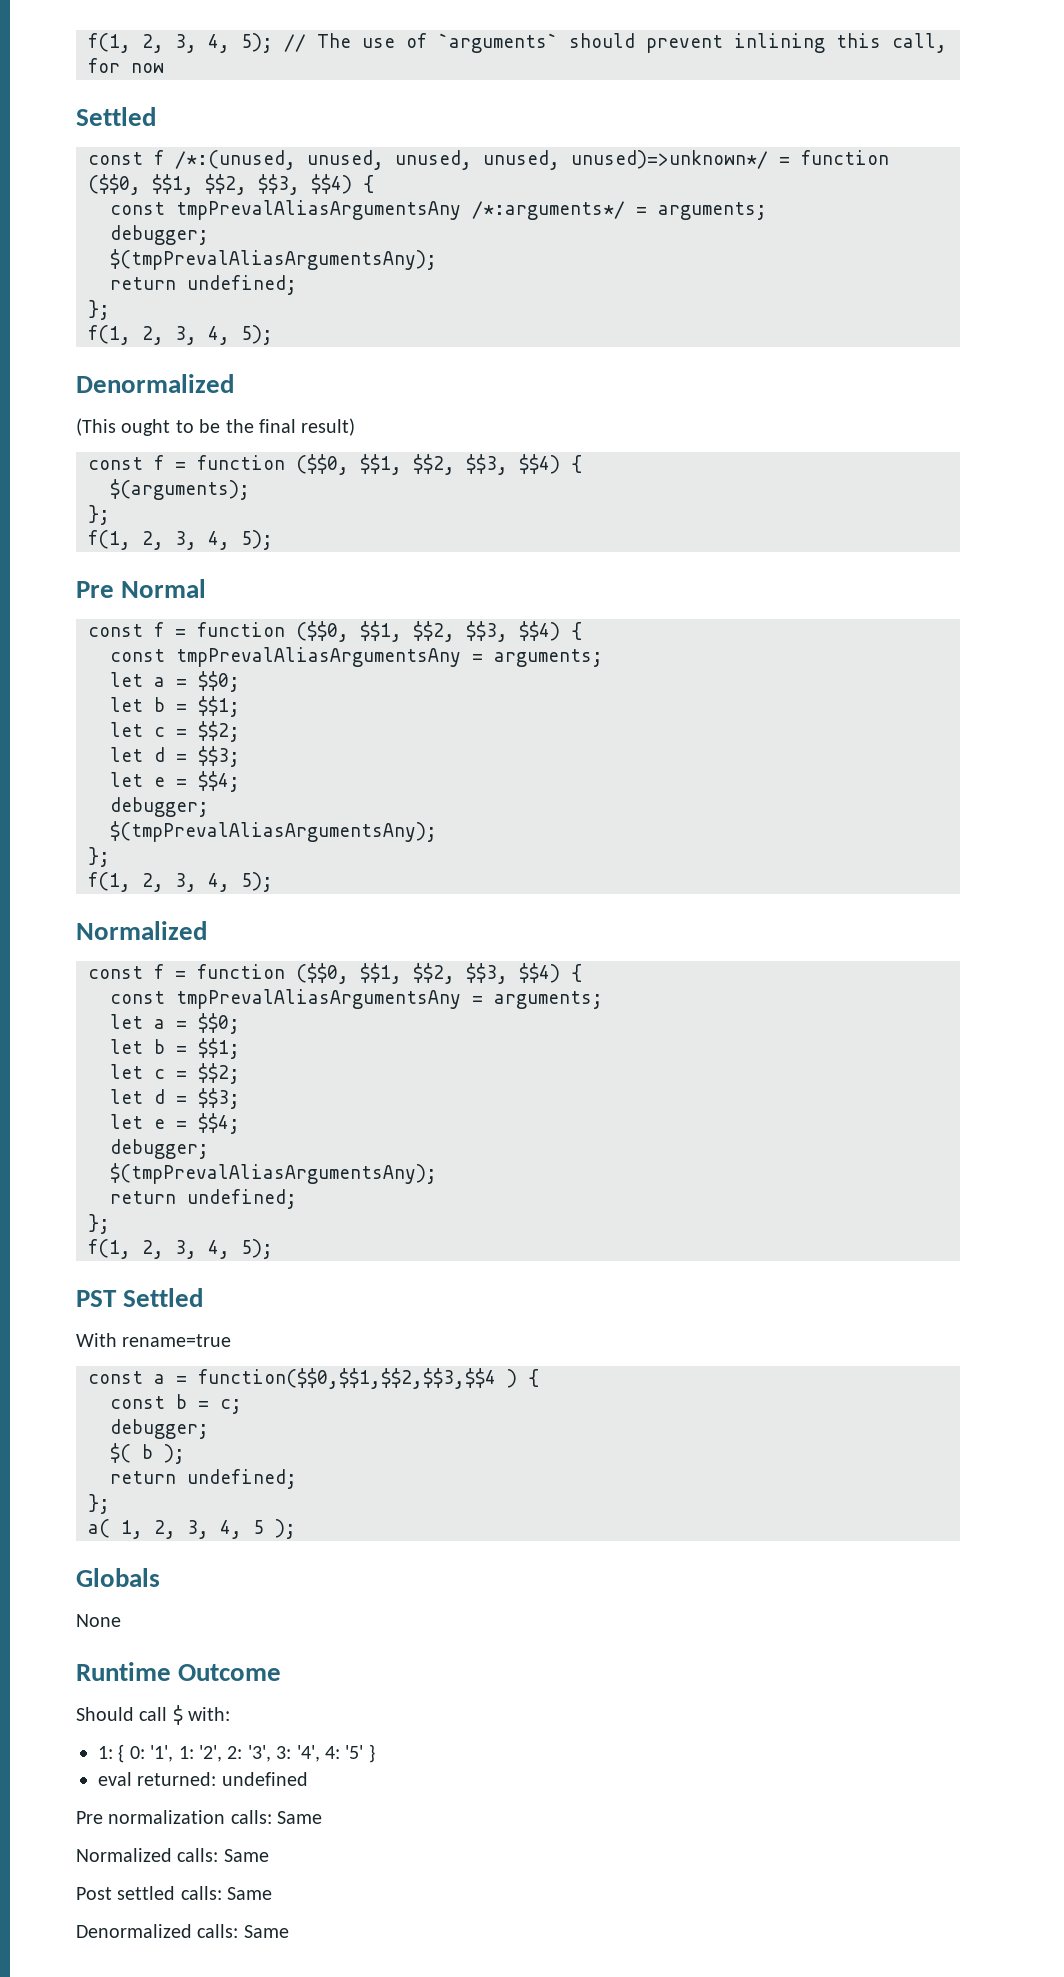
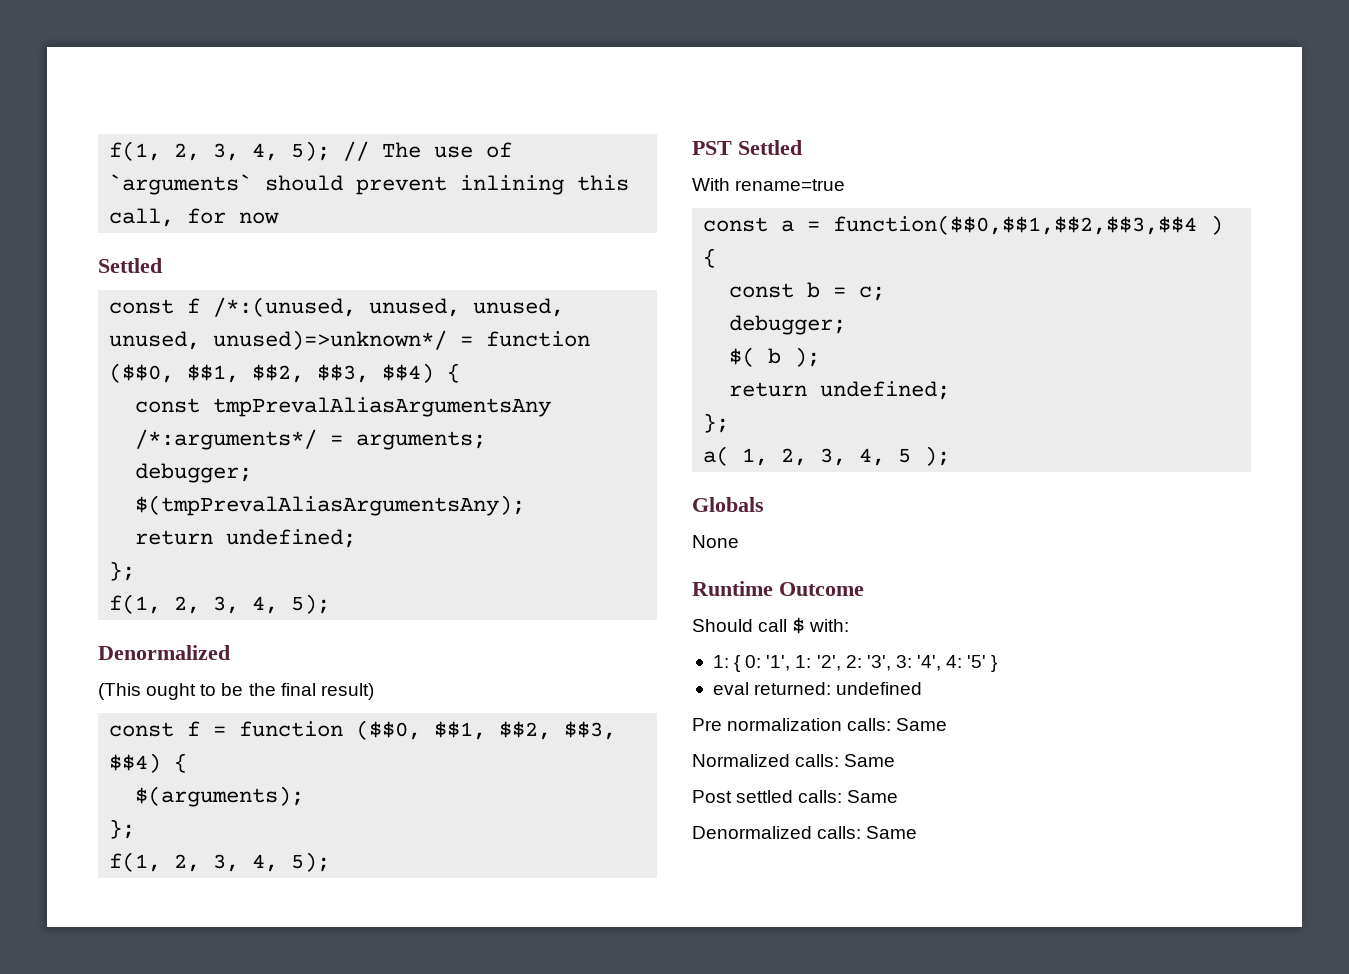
[76,579,207,598] [88,621,582,642] [110,647,603,667] [110,671,240,692] [110,696,240,717] [110,721,240,742] [110,746,240,767] [110,771,240,792] [110,797,209,817] [110,821,437,842] [88,847,110,867] [88,872,273,892] [76,921,207,940] [88,963,582,984] [110,989,603,1009] [110,1013,240,1034] [110,1038,240,1059] [110,1063,240,1084] [110,1088,240,1109] [110,1113,240,1134] [110,1139,209,1159] [110,1163,437,1184] [110,1189,297,1209] [88,1214,110,1234] [88,1239,273,1259] // Pre Normal // const f = function ($$0, $$1, $$2, $$3, $$4) { // const tmpPrevalAliasArgumentsAny = arguments; // let a = $$0; // let b = $$1; // let c = $$2; // let d = $$3; // let e = $$4; // debugger; // $(tmpPrevalAliasArgumentsAny); // }; // f(1, 2, 3, 4, 5); // Normalized // const f = function ($$0, $$1, $$2, $$3, $$4) { // const tmpPrevalAliasArgumentsAny = arguments; // let a = $$0; // let b = $$1; // let c = $$2; // let d = $$3; // let e = $$4; // debugger; // $(tmpPrevalAliasArgumentsAny); // return undefined; // }; // f(1, 2, 3, 4, 5); -> (331, 862) none

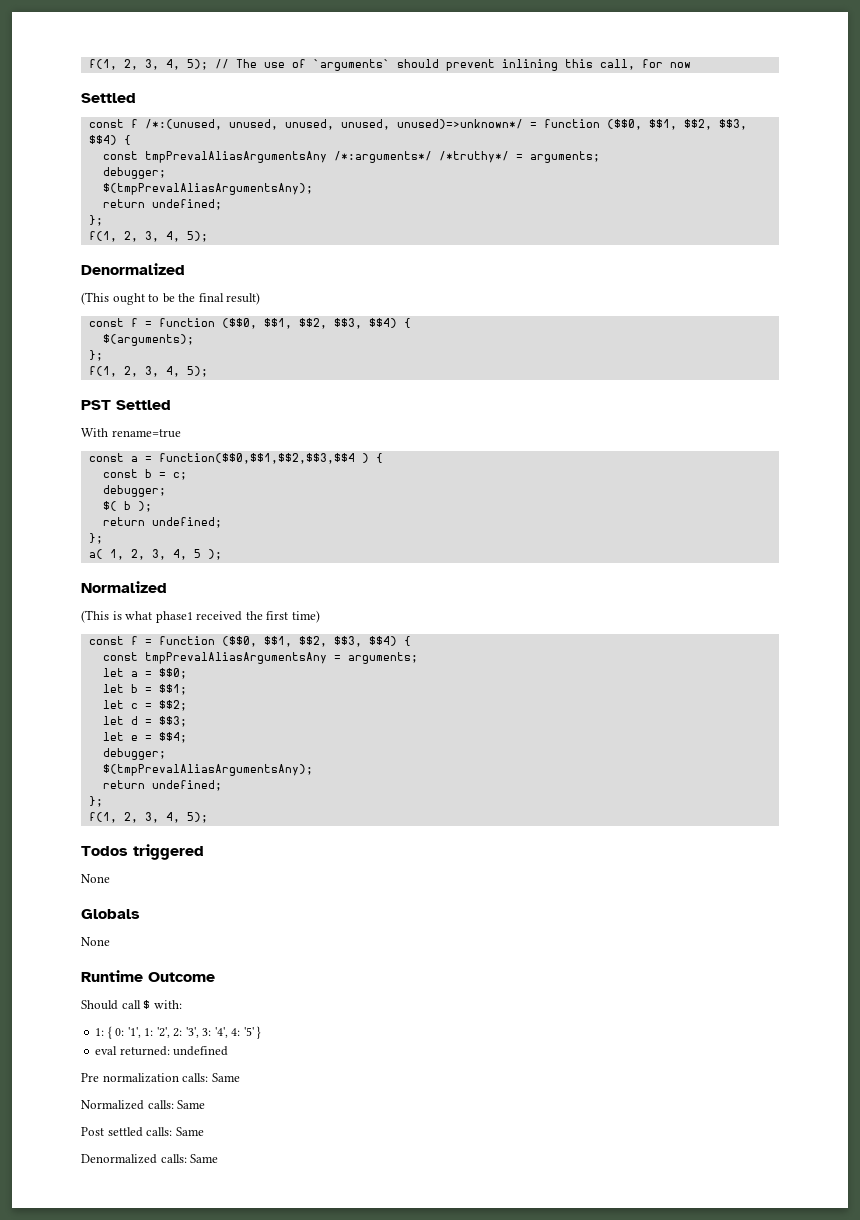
(318, 439) none -> [438,151,509,163] /*truthy*/
(951, 456) none -> [81,581,167,593] [81,610,320,623] [88,636,411,647] [102,652,418,664] [102,668,187,679] [102,684,187,695] [102,700,187,711] [102,716,187,727] [102,732,187,743] [102,748,166,760] [102,764,313,776] [102,780,222,791] [88,796,103,807] [88,812,208,823] [81,844,204,860] [81,874,110,883] // Normalized // (This is what phase1 received the first time) // const f = function ($$0, $$1, $$2, $$3, $$4) { // const tmpPrevalAliasArgumentsAny = arguments; // let a = $$0; // let b = $$1; // let c = $$2; // let d = $$3; // let e = $$4; // debugger; // $(tmpPrevalAliasArgumentsAny); // return undefined; // }; // f(1, 2, 3, 4, 5); // Todos triggered // None

